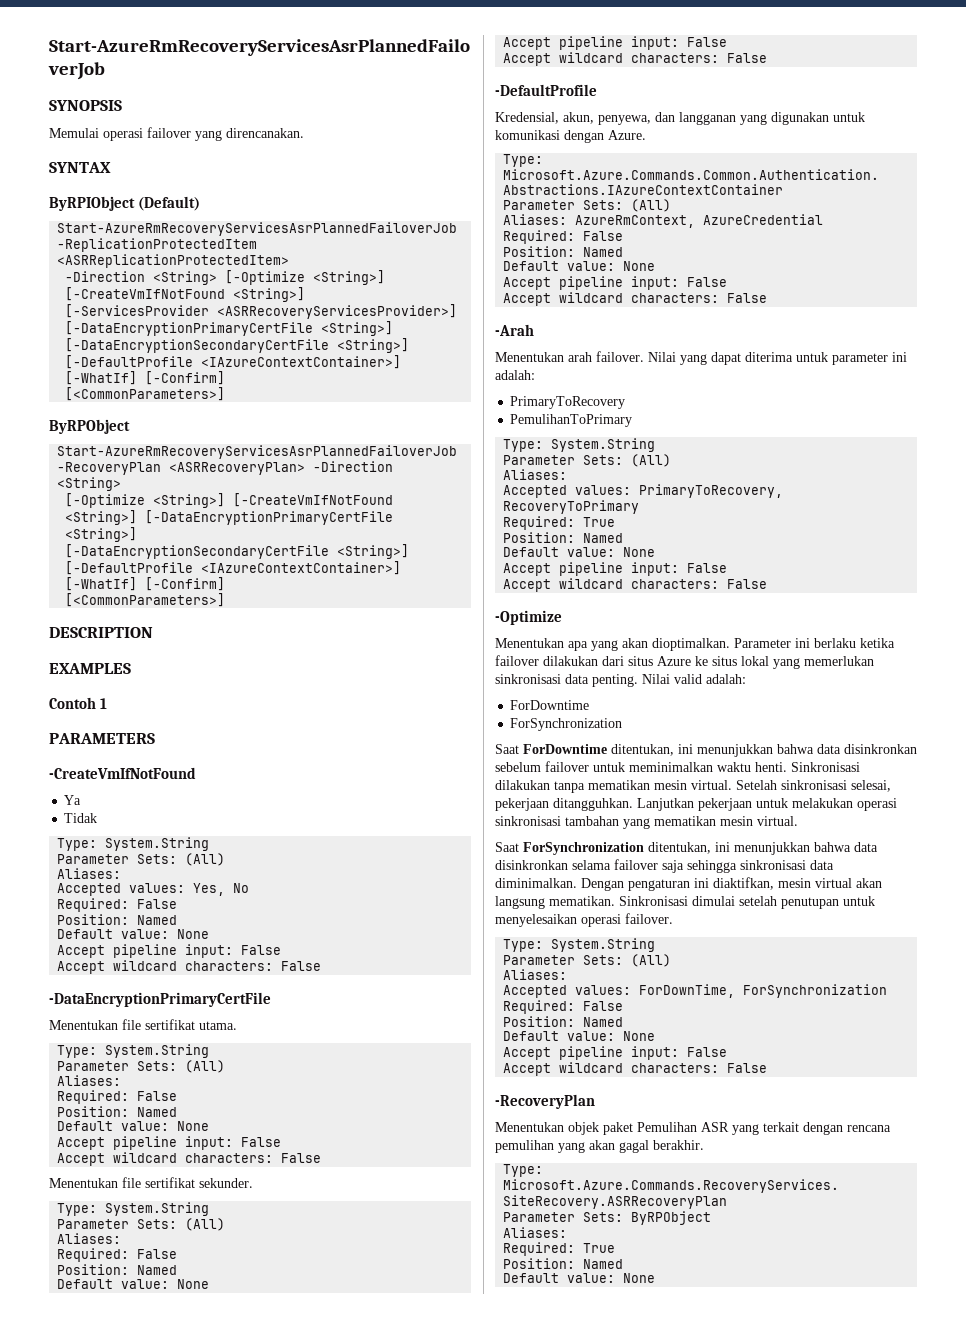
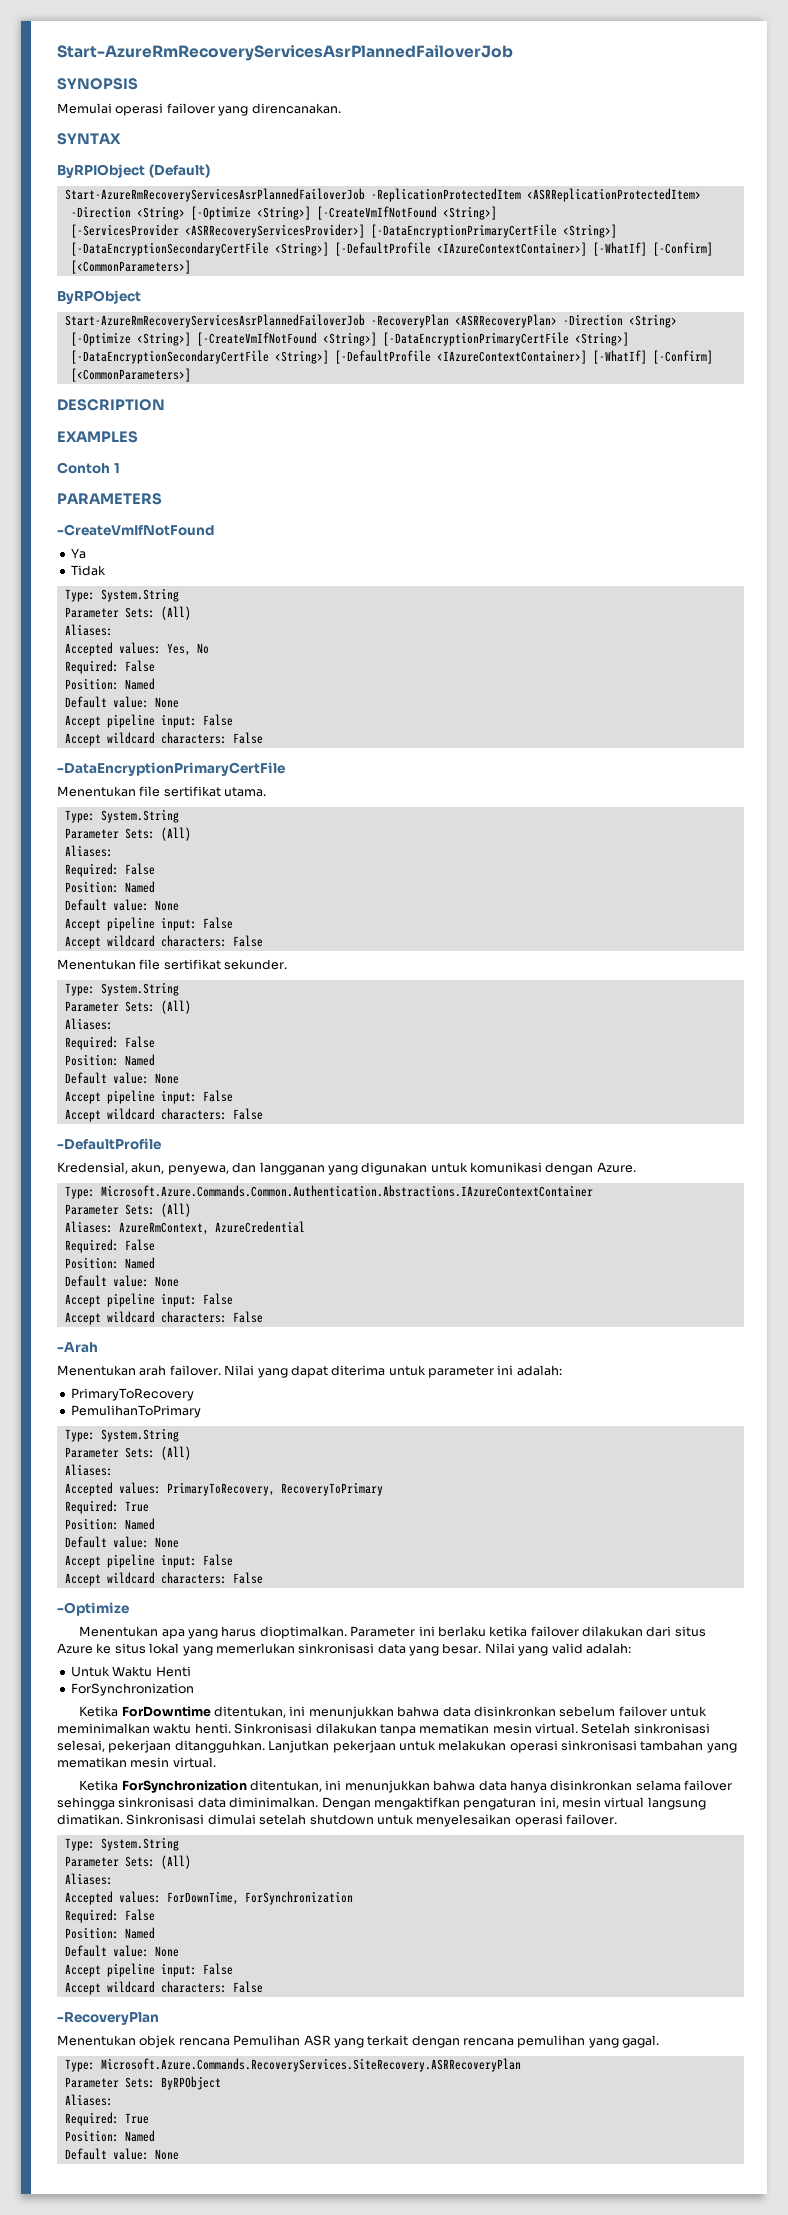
[622,638,648,648] akan -> [221,1626,257,1637] harus
[592,674,670,687] penting. Nilai -> [409,1643,549,1656] yang besar. Nilai yang
[510,700,590,710] [510,718,623,731] [495,744,519,754] ForDowntime // ForSynchronization // Saat -> [70,1666,191,1677] [70,1683,194,1696] [79,1706,119,1717] Untuk Waktu Henti // ForSynchronization // Ketika
[495,842,519,852] Saat -> [79,1780,119,1791] Ketika
(878, 847) none -> [509,1780,547,1793] hanya
[662,860,684,873] saja -> (733, 1785) none
[628,877,882,891] [495,896,615,909] pengaturan ini diaktifkan, mesin virtual akan langsung mematikan. -> [373,1797,706,1810] [57,1814,123,1825] mengaktifkan pengaturan ini, mesin virtual langsung dimatikan.
[781,897,839,909] penutupan -> [309,1814,374,1825] shutdown
[603,1122,633,1135] paket -> [178,2038,230,2046] rencana
[589,1140,704,1153] akan gagal berakhir. -> [622,2035,660,2048] gagal.

